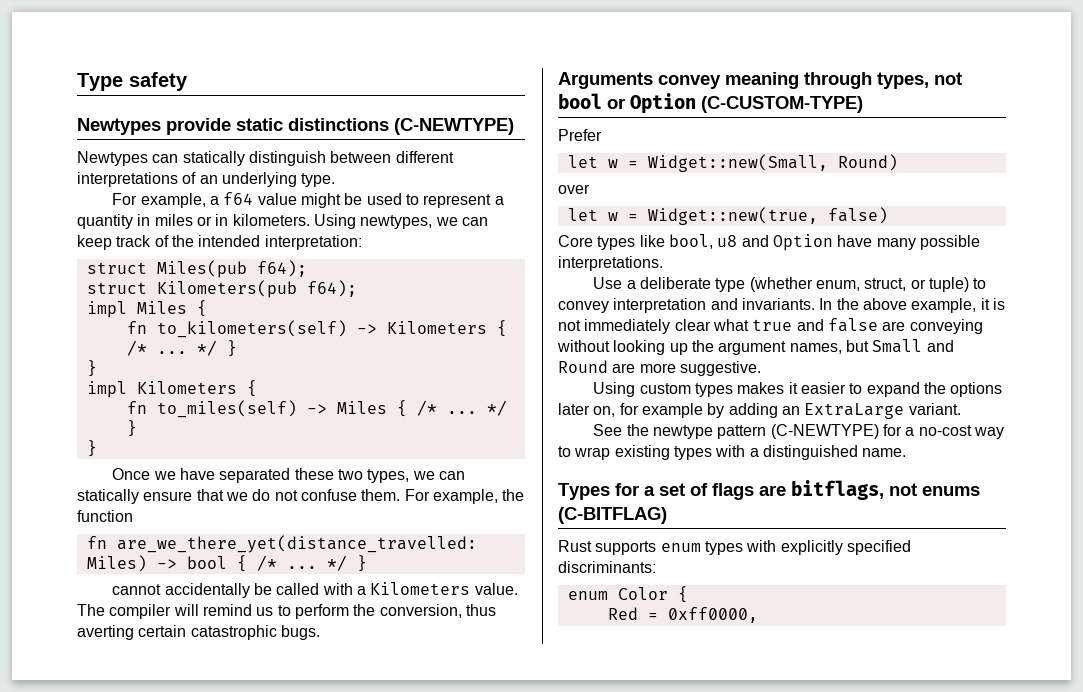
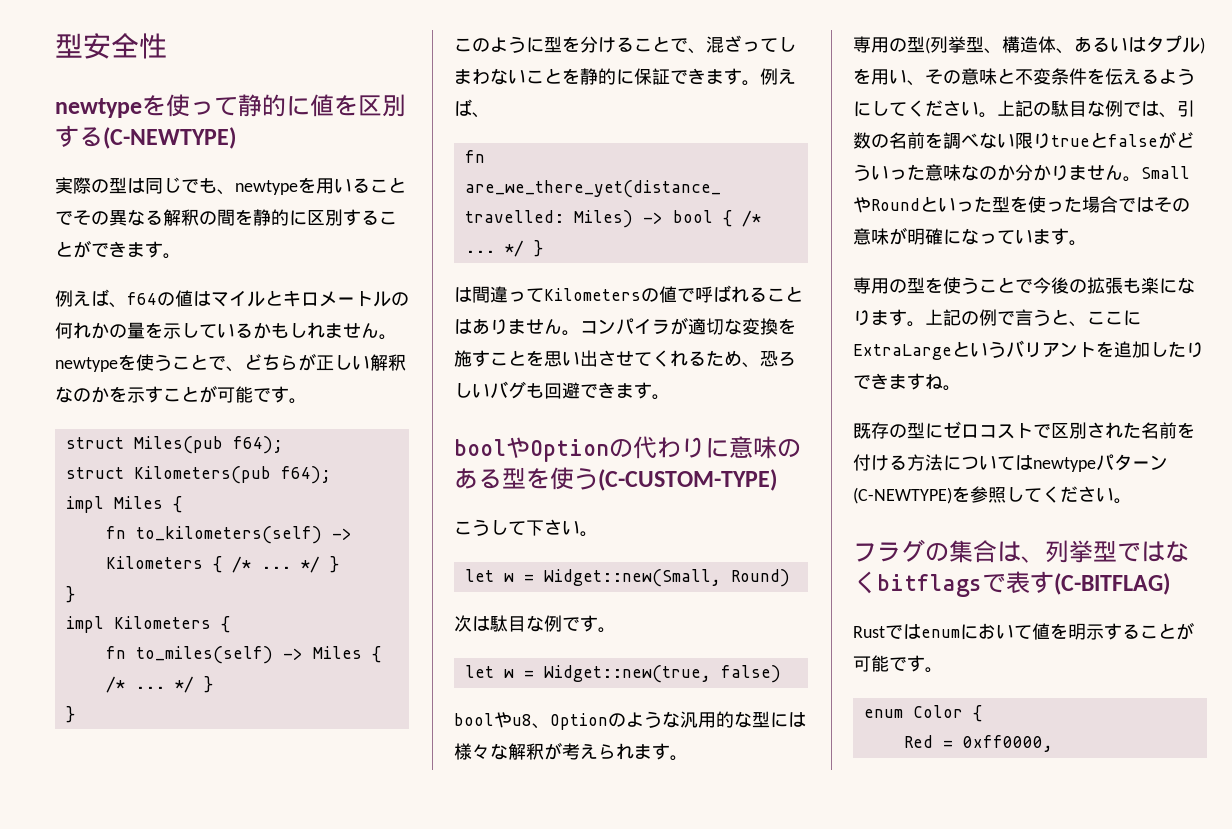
[77,72,188,91] [77,118,514,135] [77,151,454,166] [77,172,336,187] [112,192,504,208] [77,214,488,229] [77,235,362,250] Type safety // Newtypes provide static distinctions (C-NEWTYPE) // Newtypes can statically distinguish between different interpretations of an underlying type. // For example, a f64 value might be used to represent a quantity in miles or in kilometers. Using newtypes, we can keep track of the intended interpretation: -> [55,33,167,59] [55,94,406,118] [55,125,236,149] [55,177,406,195] [55,209,397,226] [55,240,181,259] [55,289,409,308] [55,322,397,340] [55,353,406,372] [55,385,307,404] 型安全性 // newtypeを使って静的に値を区別する(C-NEWTYPE) // 実際の型は同じでも、newtypeを用いることでその異なる解釈の間を静的に区別することができます。 // 例えば、f64の値はマイルとキロメートルの何れかの量を示しているかもしれません。newtypeを使うことで、どちらが正しい解釈なのかを示すことが可能です。
[112,468,466,483] [77,489,525,504] [77,510,133,522] Once we have separated these two types, we can statically ensure that we do not confuse them. For example, the function -> [454,35,796,54] [454,68,796,86] [454,99,490,118] このように型を分けることで、混ざってしまわないことを静的に保証できます。例えば、
[112,582,518,598] [77,604,496,619] [77,625,320,640] [558,72,962,89] [558,93,863,114] [558,129,602,141] cannot accidentally be called with a Kilometers value. The compiler will remind us to perform the conversion, thus averting certain catastrophic bugs. // Arguments convey meaning through types, not bool or Option (C-CUSTOM-TYPE) // Prefer -> [454,285,803,303] [454,317,796,336] [454,350,796,368] [454,381,670,400] [454,436,801,462] [454,467,777,491] [454,519,598,537] は間違ってKilometersの値で呼ばれることはありません。コンパイラが適切な変換を施すことを思い出させてくれるため、恐ろしいバグも回避できます。 // boolやOptionの代わりに意味のある型を使う(C-CUSTOM-TYPE) // こうして下さい。
[558,184,590,194] over -> [454,615,616,633] 次は駄目な例です。
[558,234,980,251] [558,256,663,271] [593,277,987,292] [558,298,1005,313] [558,318,983,334] [557,339,954,355] [558,360,761,376] [593,382,1003,397] [558,403,961,419] [593,424,1005,439] [558,445,907,460] [558,480,980,500] [558,507,667,524] [558,540,911,555] [558,561,656,573] Core types like bool, u8 and Option have many possible interpretations. // Use a deliberate type (whether enum, struct, or tuple) to convey interpretation and invariants. In the above example, it is not immediately clear what true and false are conveying without looking up the argument names, but Small and Round are more suggestive. // Using custom types makes it easier to expand the options later on, for example by adding an ExtraLarge variant. // See the newtype pattern (C-NEWTYPE) for a no-cost way to wrap existing types with a distinguished name. // Types for a set of flags are bitflags, not enums (C-BITFLAG) // Rust supports enum types with explicitly specified discriminants: -> [454,711,806,730] [454,742,688,761] [853,35,1205,54] [853,68,1195,86] [853,100,1195,118] [853,131,1194,149] [853,164,1190,182] [853,196,1190,213] [853,227,1087,246] [853,277,1195,294] [853,309,1141,327] [853,340,1204,360] [853,373,961,391] [853,421,1195,439] [853,454,1168,472] [853,486,1132,504] [853,539,1189,563] [853,571,1170,597] [853,622,1194,640] [853,655,943,673] boolやu8、Optionのような汎用的な型には様々な解釈が考えられます。 // 専用の型(列挙型、構造体、あるいはタプル)を用い、その意味と不変条件を伝えるようにしてください。上記の駄目な例では、引数の名前を調べない限りtrueとfalseがどういった意味なのか分かりません。SmallやRoundといった型を使った場合ではその意味が明確になっています。 // 専用の型を使うことで今後の拡張も楽になります。上記の例で言うと、ここにExtraLargeというバリアントを追加したりできますね。 // 既存の型にゼロコストで区別された名前を付ける方法についてはnewtypeパターン(C-NEWTYPE)を参照してください。 // フラグの集合は、列挙型ではなくbitflagsで表す(C-BITFLAG) // Rustではenumにおいて値を明示することが可能です。

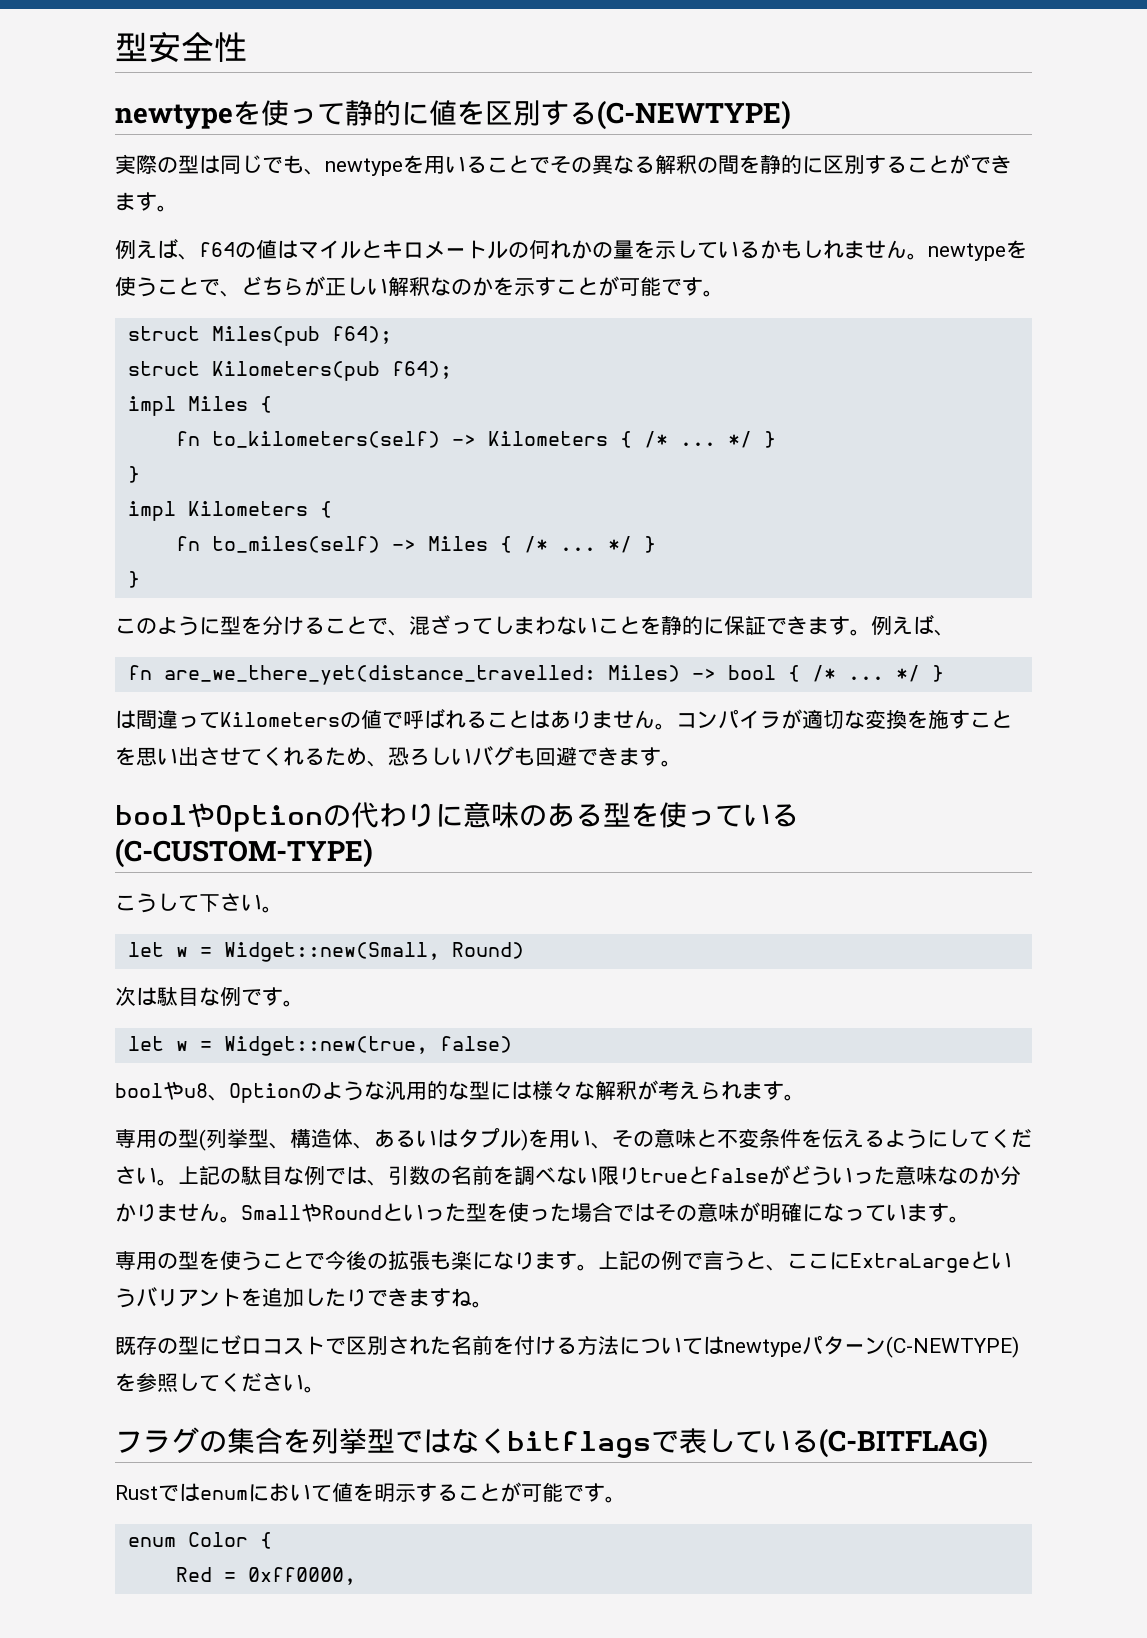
[574,468,598,490] う -> [687,804,799,827] っている
[997,541,1045,563] は、 -> [283,1429,311,1453] を
[1030,571,1054,593] す -> [707,1429,819,1453] している

